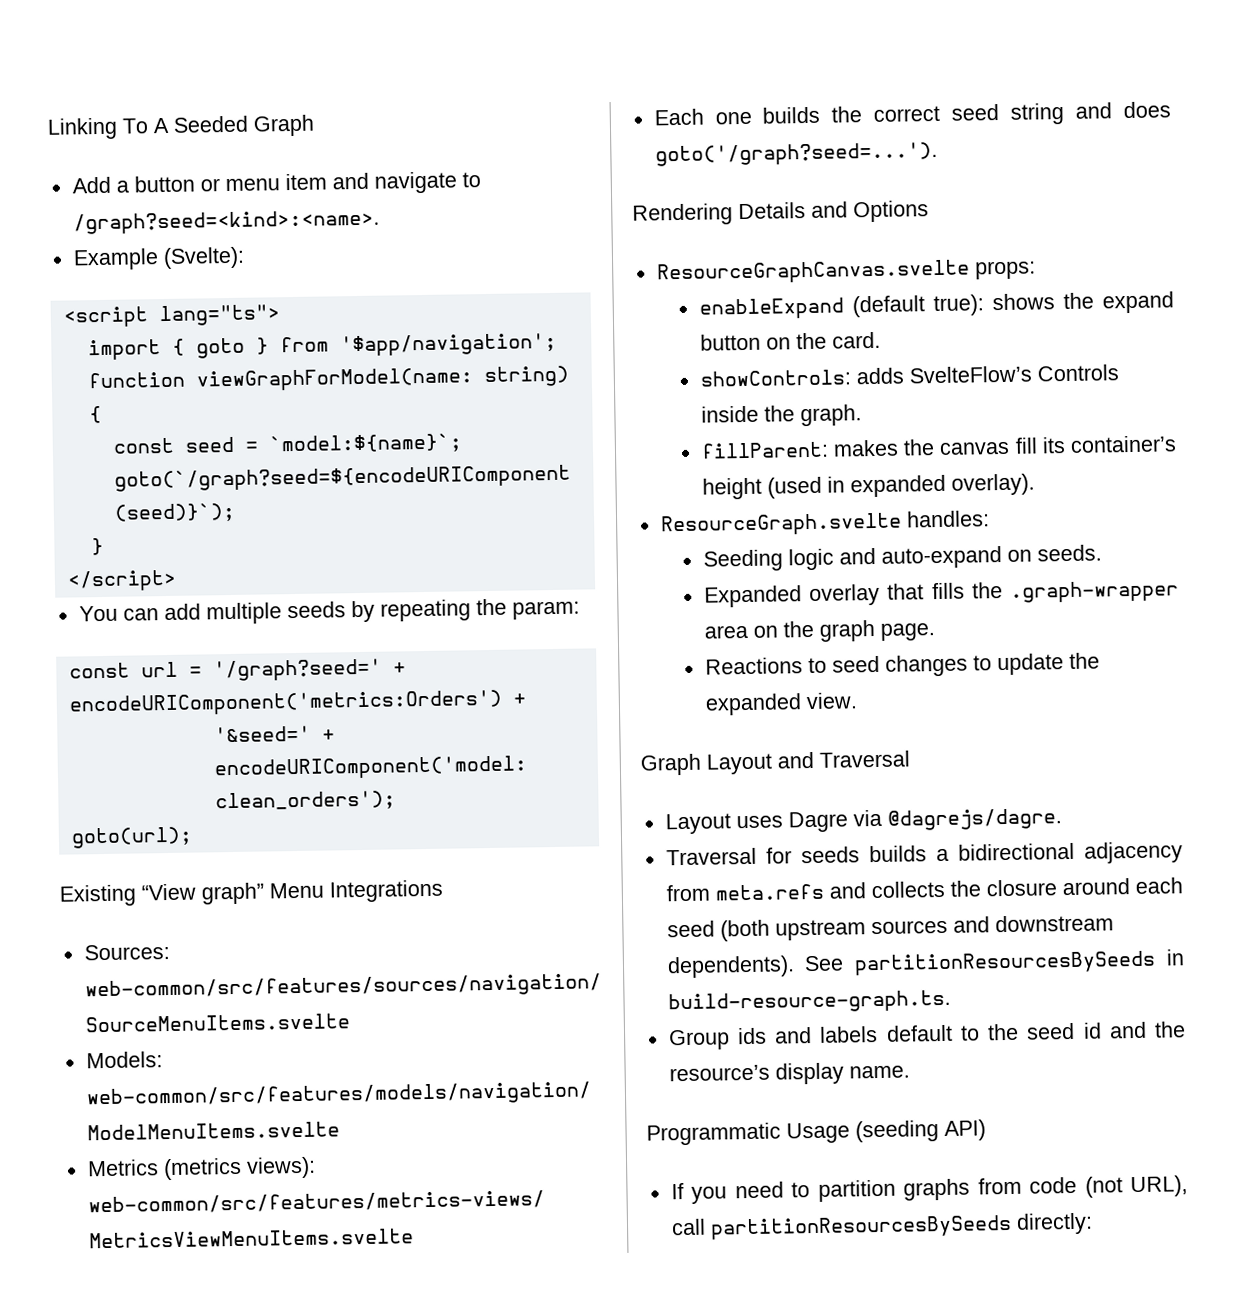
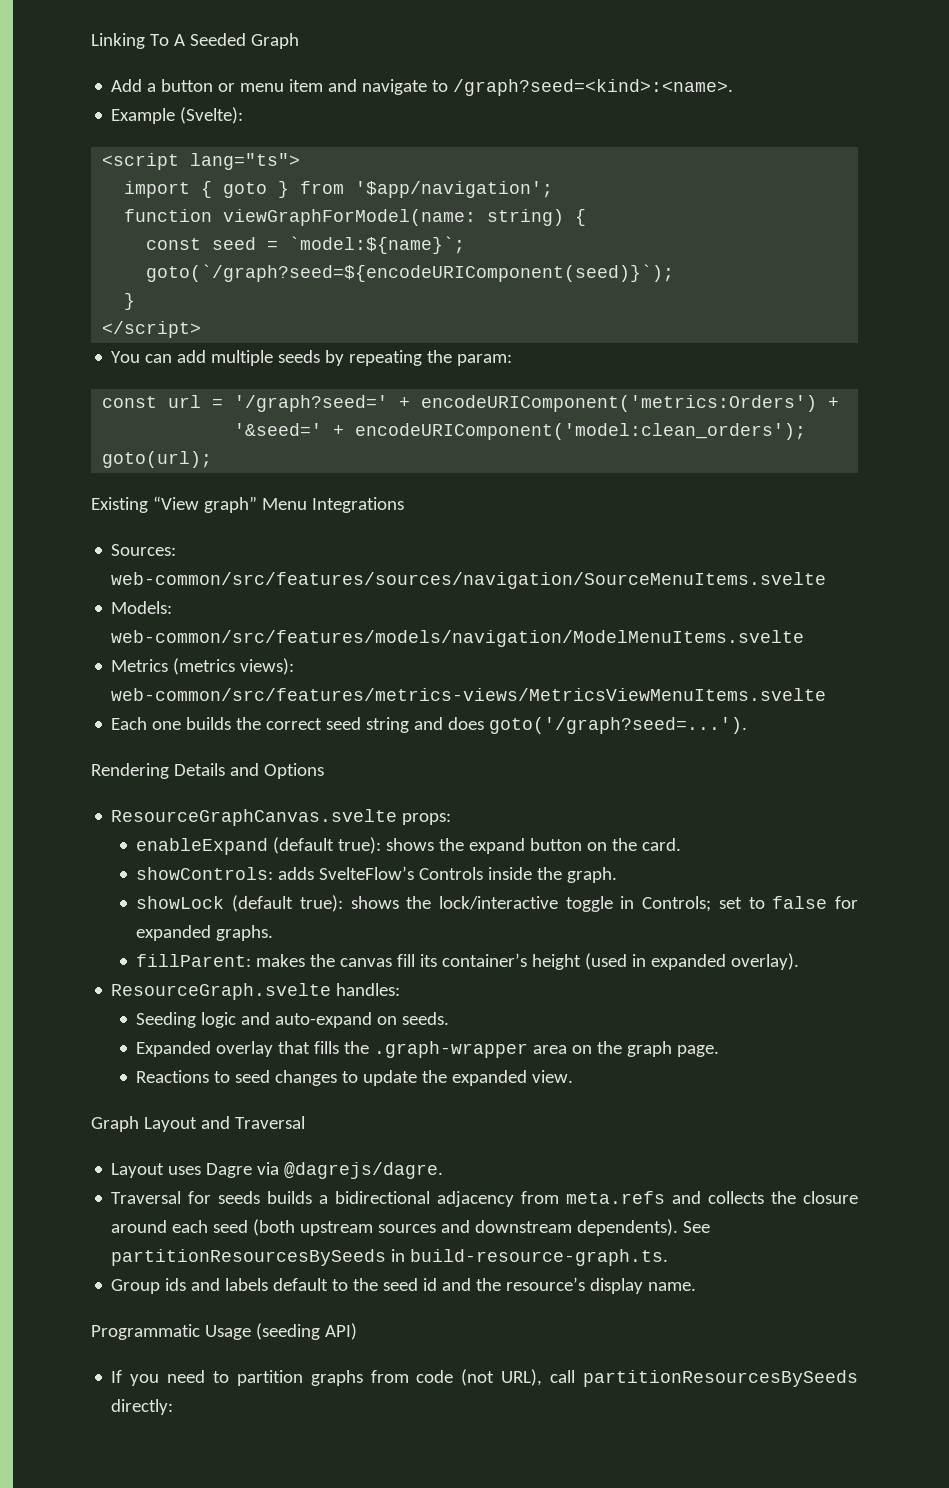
(862, 415) none -> [136,895,858,912] [136,925,274,941] // showLock (default true): shows the lock/interactive toggle in Controls; set to false for expanded graphs.

